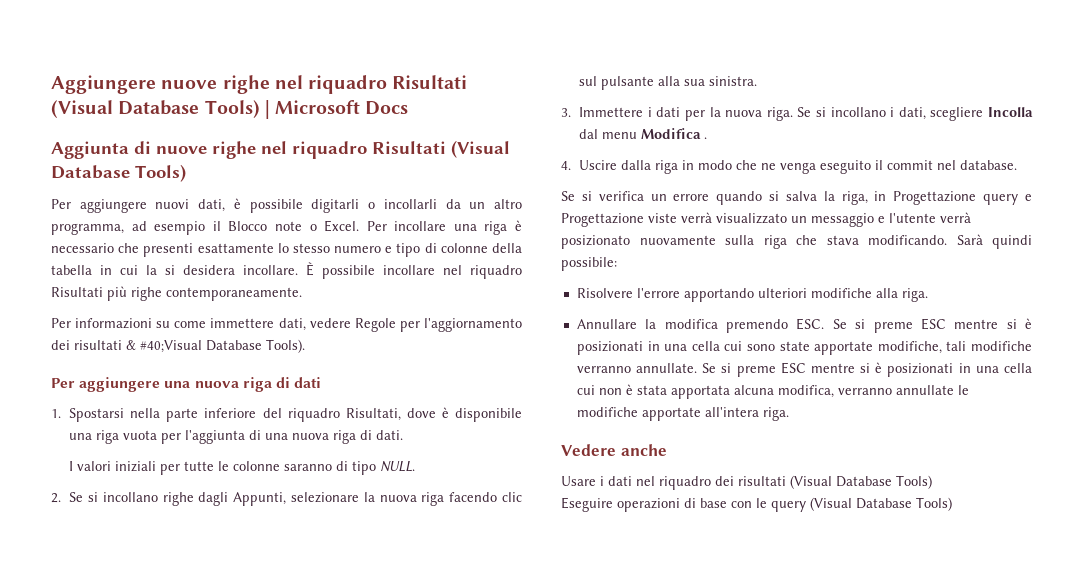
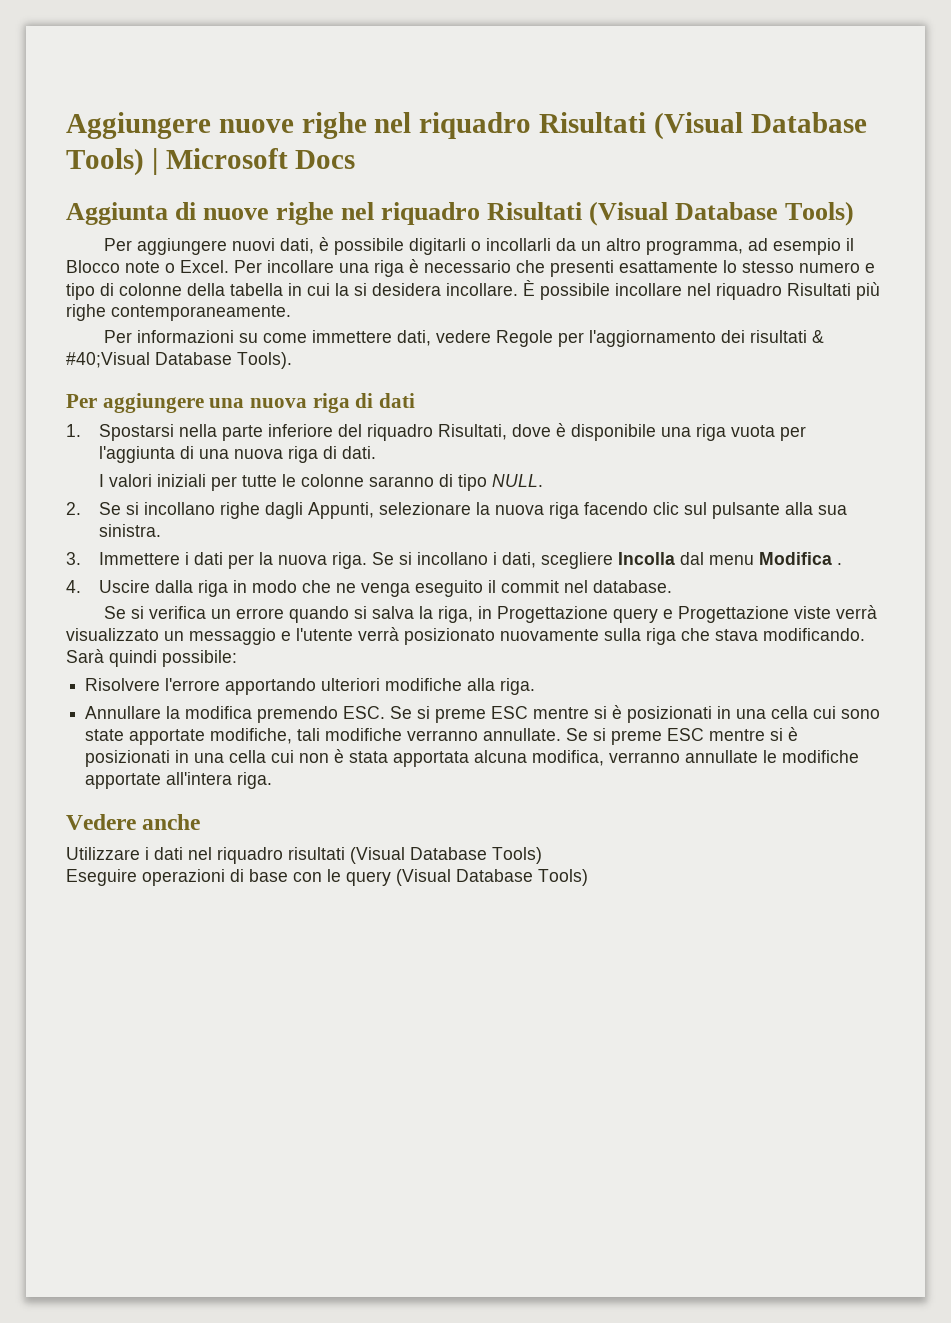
[561,476,596,486] Usare -> [66,847,140,860] Utilizzare
[715,476,734,486] dei -> (283, 855) none

